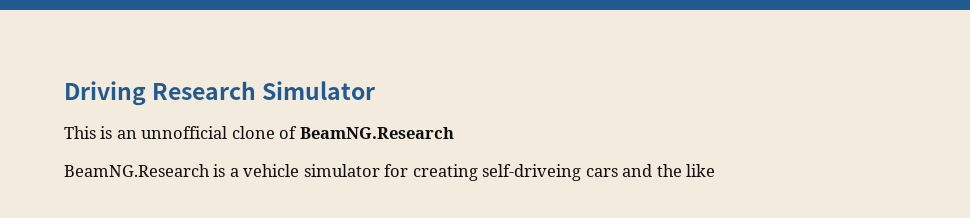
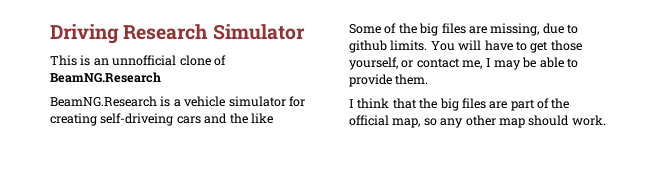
(716, 170) none -> [349,23,578,36] [349,40,582,53] [349,57,578,70] [349,74,429,87] [349,98,570,111] [349,115,606,128] // Some of the big files are missing, due to github limits. You will have to get those yourself, or contact me, I may be able to provide them. // I think that the big files are part of the official map, so any other map should work.

